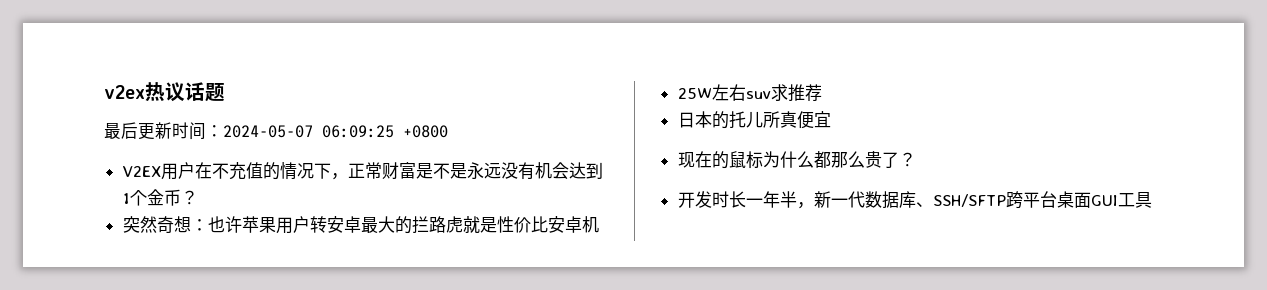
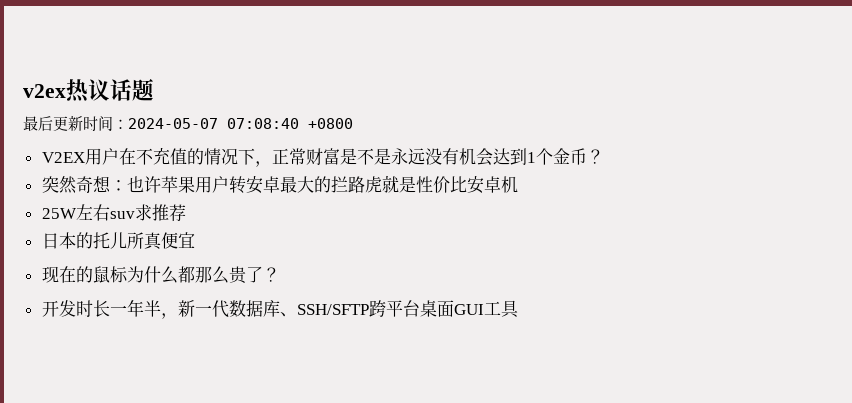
[322,125,394,138] 06:09:25 -> [227,118,299,129] 07:08:40

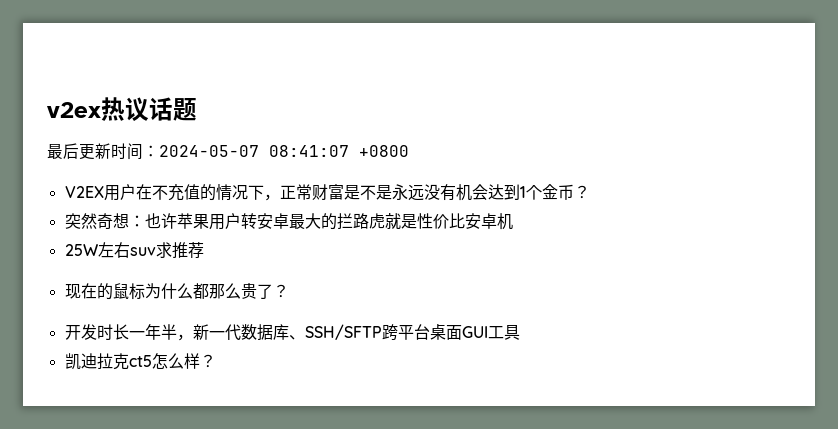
[227,118,299,129] 07:08:40 -> [269,145,349,157] 08:41:07
[41,232,195,250] // 日本的托儿所真便宜 -> (204, 250) none
(519, 309) none -> [64,353,216,370] // 凯迪拉克ct5怎么样？

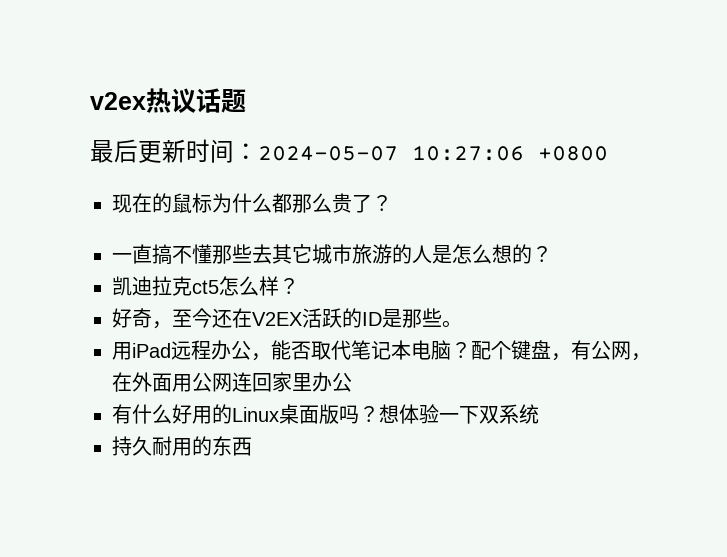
[269,145,349,157] 08:41:07 -> [412,145,524,161] 10:27:06
[64,184,590,201] [64,213,513,230] [64,242,204,259] // V2EX用户在不充值的情况下，正常财富是不是永远没有机会达到1个金币？ // 突然奇想：也许苹果用户转安卓最大的拦路虎就是性价比安卓机 // 25W左右suv求推荐 -> (608, 153) none
[64,324,520,341] 开发时长一年半，新一代数据库、SSH/SFTP跨平台桌面GUI工具 -> [112,244,552,264] 一直搞不懂那些去其它城市旅游的人是怎么想的？
(216, 361) none -> [112,308,462,329] [112,340,651,361] [112,372,352,392] [112,404,539,424] [112,436,252,456] // 好奇，至今还在V2EX活跃的ID是那些。 // 用iPad远程办公，能否取代笔记本电脑？配个键盘，有公网，在外面用公网连回家里办公 // 有什么好用的Linux桌面版吗？想体验一下双系统 // 持久耐用的东西

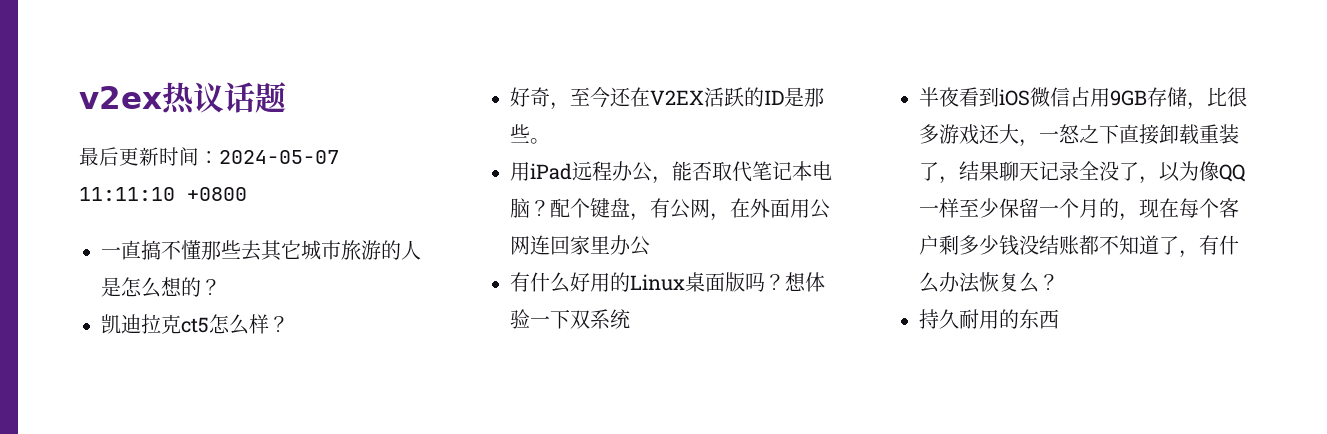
[412,145,524,161] 10:27:06 -> [79,187,175,201] 11:11:10
[112,193,392,213] // 现在的鼠标为什么都那么贵了？ -> (247, 194) none
(539, 414) none -> [919,87,1247,110] [919,124,1239,147] [919,161,1246,184] [919,198,1239,221] [919,235,1239,258] [919,272,1059,293] // 半夜看到iOS微信占用9GB存储，比很多游戏还大，一怒之下直接卸载重装了，结果聊天记录全没了，以为像QQ一样至少保留一个月的，现在每个客户剩多少钱没结账都不知道了，有什么办法恢复么？

